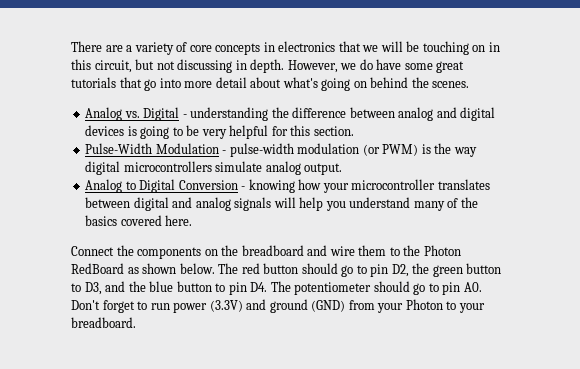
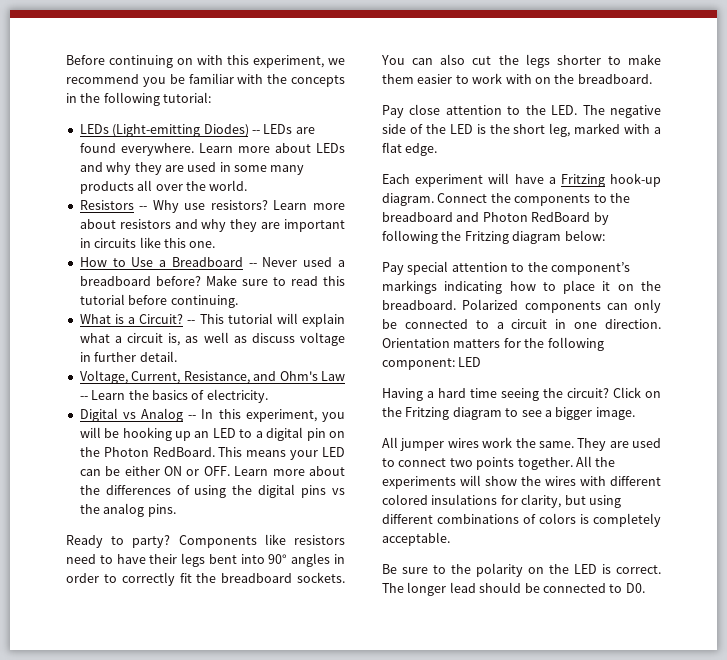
[71,41,500,55] [71,59,465,73] [71,77,470,91] [85,107,496,121] [85,125,354,139] [85,143,477,157] [85,161,343,175] [85,179,490,193] [85,197,478,211] [85,215,193,226] There are a variety of core concepts in electronics that we will be touching on in this circuit, but not discussing in depth. However, we do have some great tutorials that go into more detail about what's going on behind the scenes. // Analog vs. Digital - understanding the difference between analog and digital devices is going to be very helpful for this section. // Pulse-Width Modulation - pulse-width modulation (or PWM) is the way digital microcontrollers simulate analog output. // Analog to Digital Conversion - knowing how your microcontroller translates between digital and analog signals will help you understand many of the basics covered here. // -> [66,55,345,68] [66,73,345,87] [66,92,212,106] [79,124,315,137] [79,143,345,156] [79,162,305,175] [79,180,248,194] [79,200,345,213] [79,219,345,232] [79,237,216,248] [79,257,345,267] [79,275,345,286] [79,294,238,308] [79,313,345,327] [79,332,345,346] [79,351,177,362] [79,370,345,384] [79,389,268,403] [79,408,345,422] [79,427,346,441] [79,447,345,460] [79,466,345,476] [79,484,345,498] [79,503,176,517] [66,534,345,548] [66,553,345,567] [66,572,345,586] [381,54,661,68] [382,73,652,84] [382,104,661,118] [382,123,661,137] [382,142,438,156] [382,173,661,187] [382,193,434,206] Before continuing on with this experiment, we recommend you be familiar with the concepts in the following tutorial: // LEDs (Light-emitting Diodes) -- LEDs are found everywhere. Learn more about LEDs and why they are used in some many products all over the world. // Resistors -- Why use resistors? Learn more about resistors and why they are important in circuits like this one. // How to Use a Breadboard -- Never used a breadboard before? Make sure to read this tutorial before continuing. // What is a Circuit? -- This tutorial will explain what a circuit is, as well as discuss voltage in further detail. // Voltage, Current, Resistance, and Ohm's Law -- Learn the basics of electricity. // Digital vs Analog -- In this experiment, you will be hooking up an LED to a digital pin on the Photon RedBoard. This means your LED can be either ON or OFF. Learn more about the differences of using the digital pins vs the analog pins. // Ready to party? Components like resistors need to have their legs bent into 90° angles in order to correctly fit the breadboard sockets. You can also cut the legs shorter to make them easier to work with on the breadboard. // Pay close attention to the LED. The negative side of the LED is the short leg, marked with a flat edge. // Each experiment will have a Fritzing hook-up diagram.
[204,249,218,256] on -> [593,194,607,203] to
[329,245,461,256] [71,263,502,277] [71,281,482,295] [71,299,485,313] [71,317,136,328] wire them to the Photon RedBoard as shown below. The red button should go to pin D2, the green button to D3, and the blue button to pin D4. The potentiometer should go to pin A0. Don't forget to run power (3.3V) and ground (GND) from your Photon to your breadboard. -> [482,212,609,225] [382,230,605,244] [382,261,630,275] [382,280,661,294] [382,299,661,313] [382,319,661,329] [382,337,604,351] [382,357,482,370] [382,387,661,401] [382,407,635,420] [382,437,661,451] [382,456,616,470] [382,475,661,489] [382,494,621,508] [382,513,661,527] [382,532,450,546] [382,563,661,577] [382,582,645,596] Photon RedBoard by following the Fritzing diagram below: // Pay special attention to the component’s markings indicating how to place it on the breadboard. Polarized components can only be connected to a circuit in one direction. Orientation matters for the following component: LED // Having a hard time seeing the circuit? Click on the Fritzing diagram to see a bigger image. // All jumper wires work the same. They are used to connect two points together. All the experiments will show the wires with different colored insulations for clarity, but using different combinations of colors is completely acceptable. // Be sure to the polarity on the LED is correct. The longer lead should be connected to D0.

